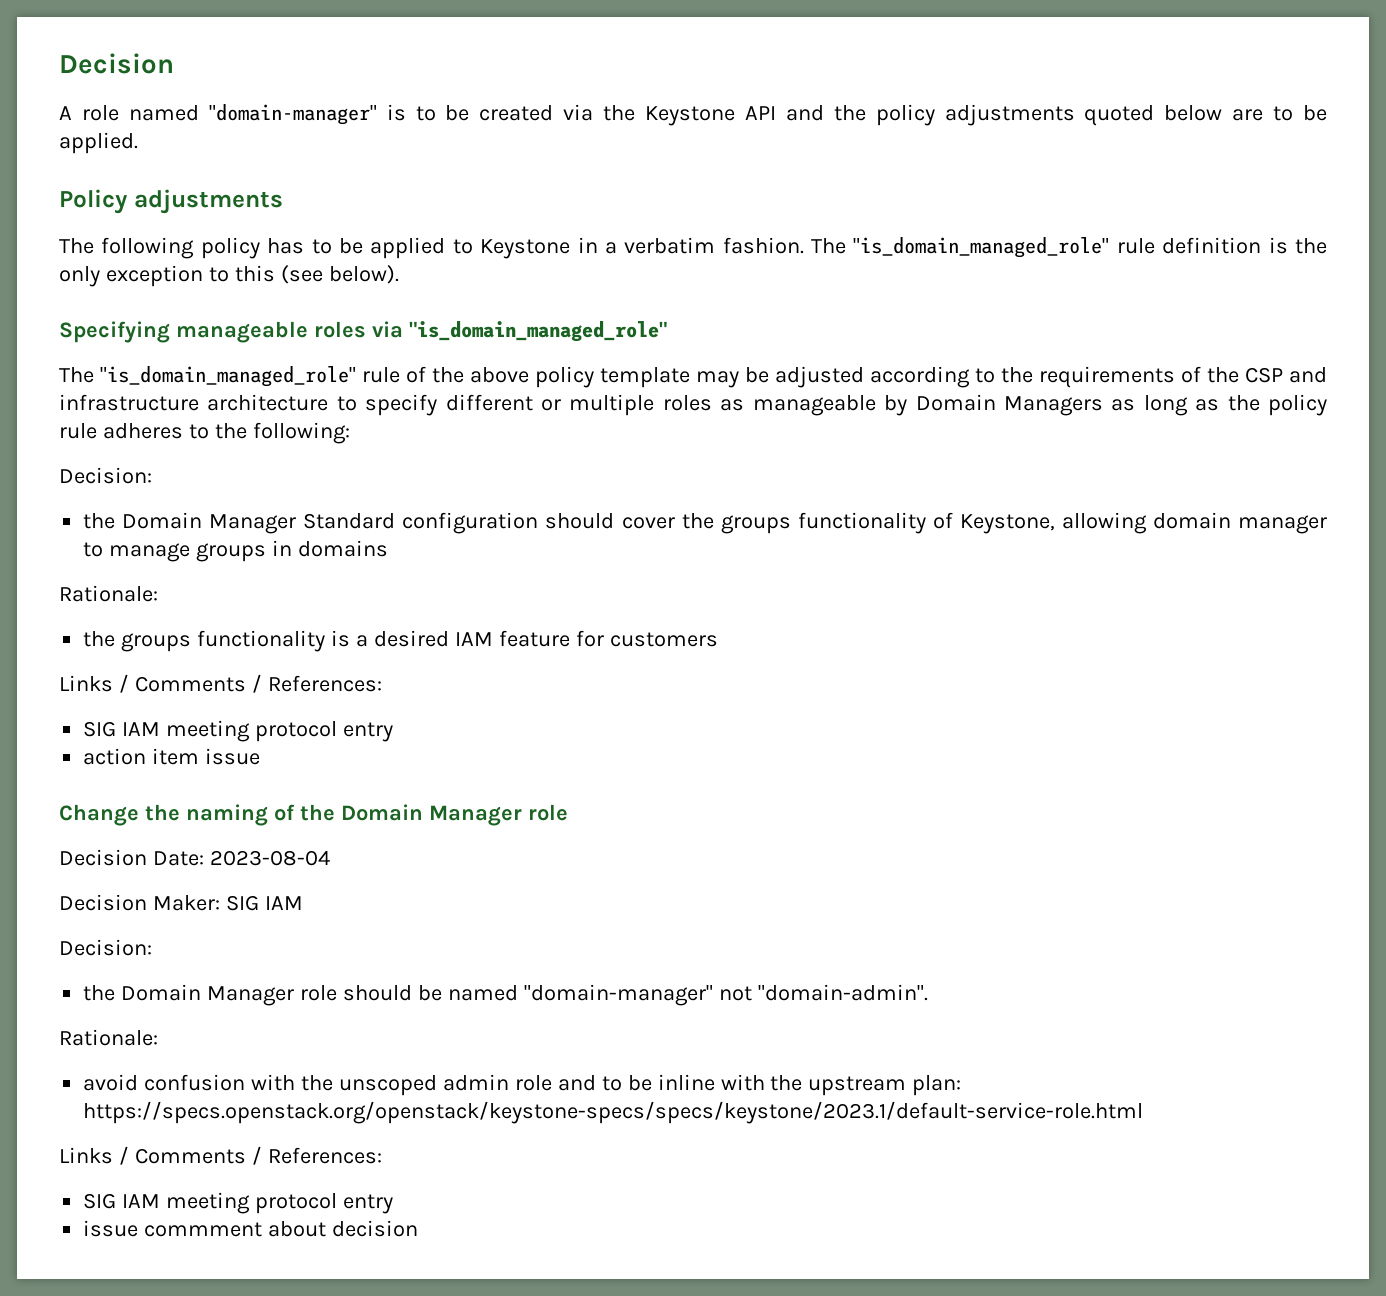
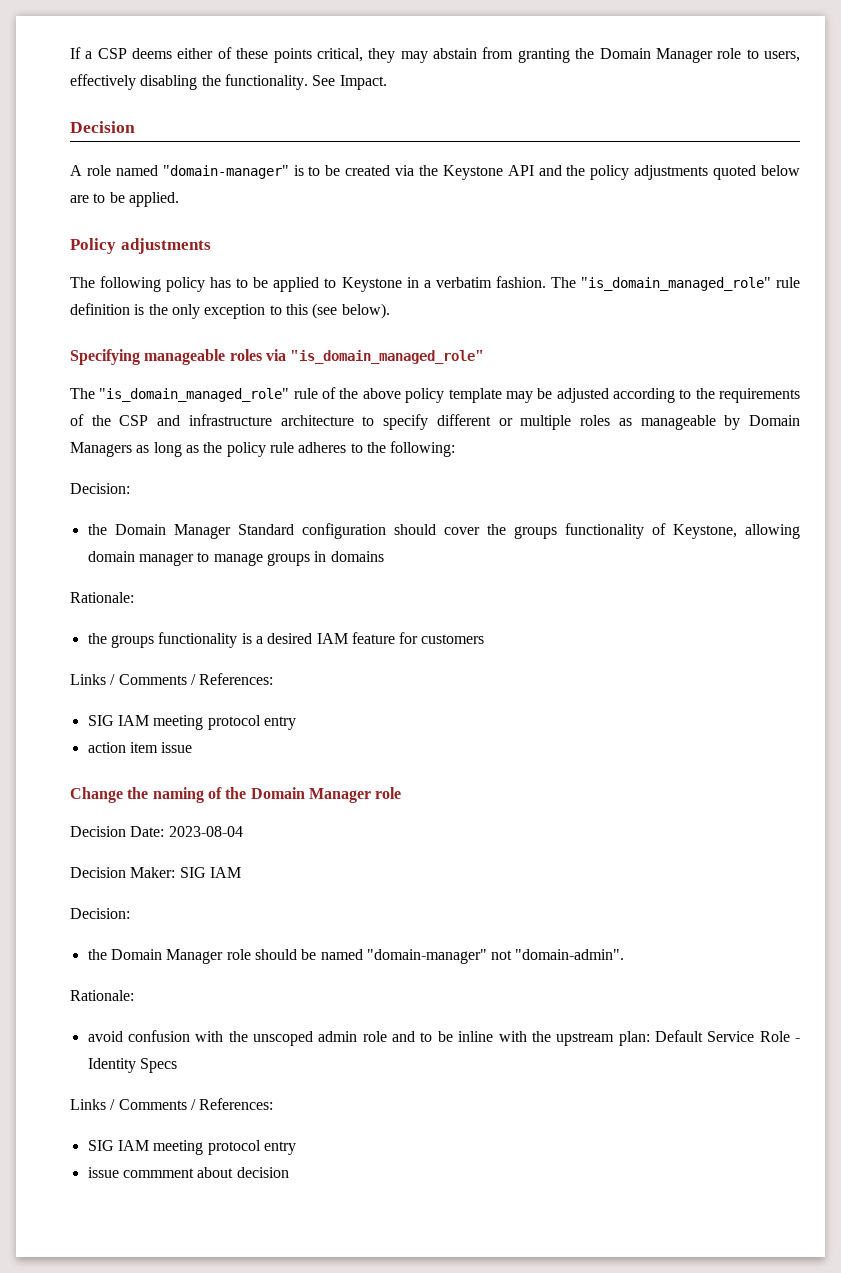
(59, 63) none -> [70,47,800,63] [70,74,387,90] If a CSP deems either of these points critical, they may abstain from granting the Domain Manager role to users, effectively disabling the functionality. See Impact. //
[83,1101,1144,1124] https://specs.openstack.org/openstack/keystone-specs/specs/keystone/2023.1/default-service-role.html -> [654,1030,801,1042] [87,1058,177,1073] Default Service Role - Identity Specs

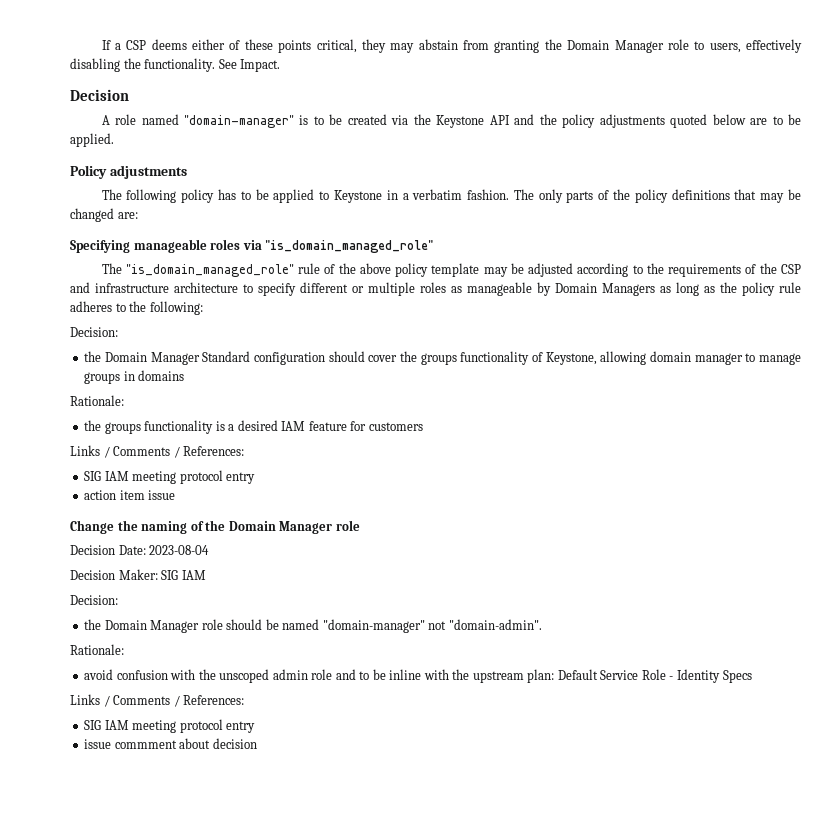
[580,277,800,291] [70,303,390,319] "is_domain_managed_role" rule definition is the only exception to this (see below). -> [538,189,802,203] [70,208,138,222] only parts of the policy definitions that may be changed are:

